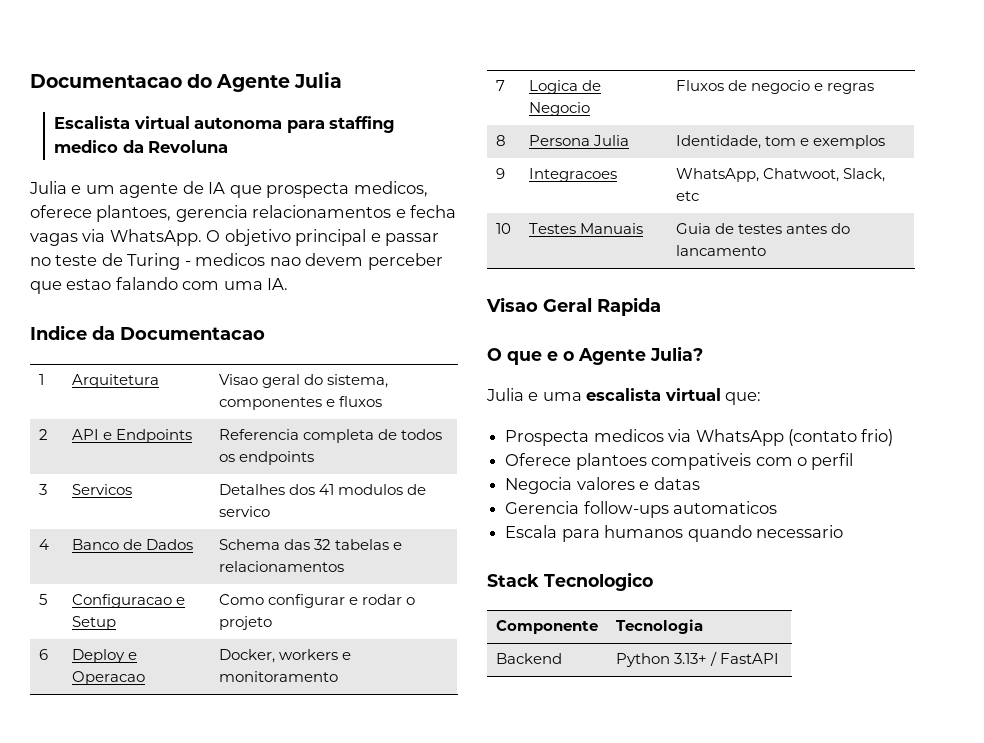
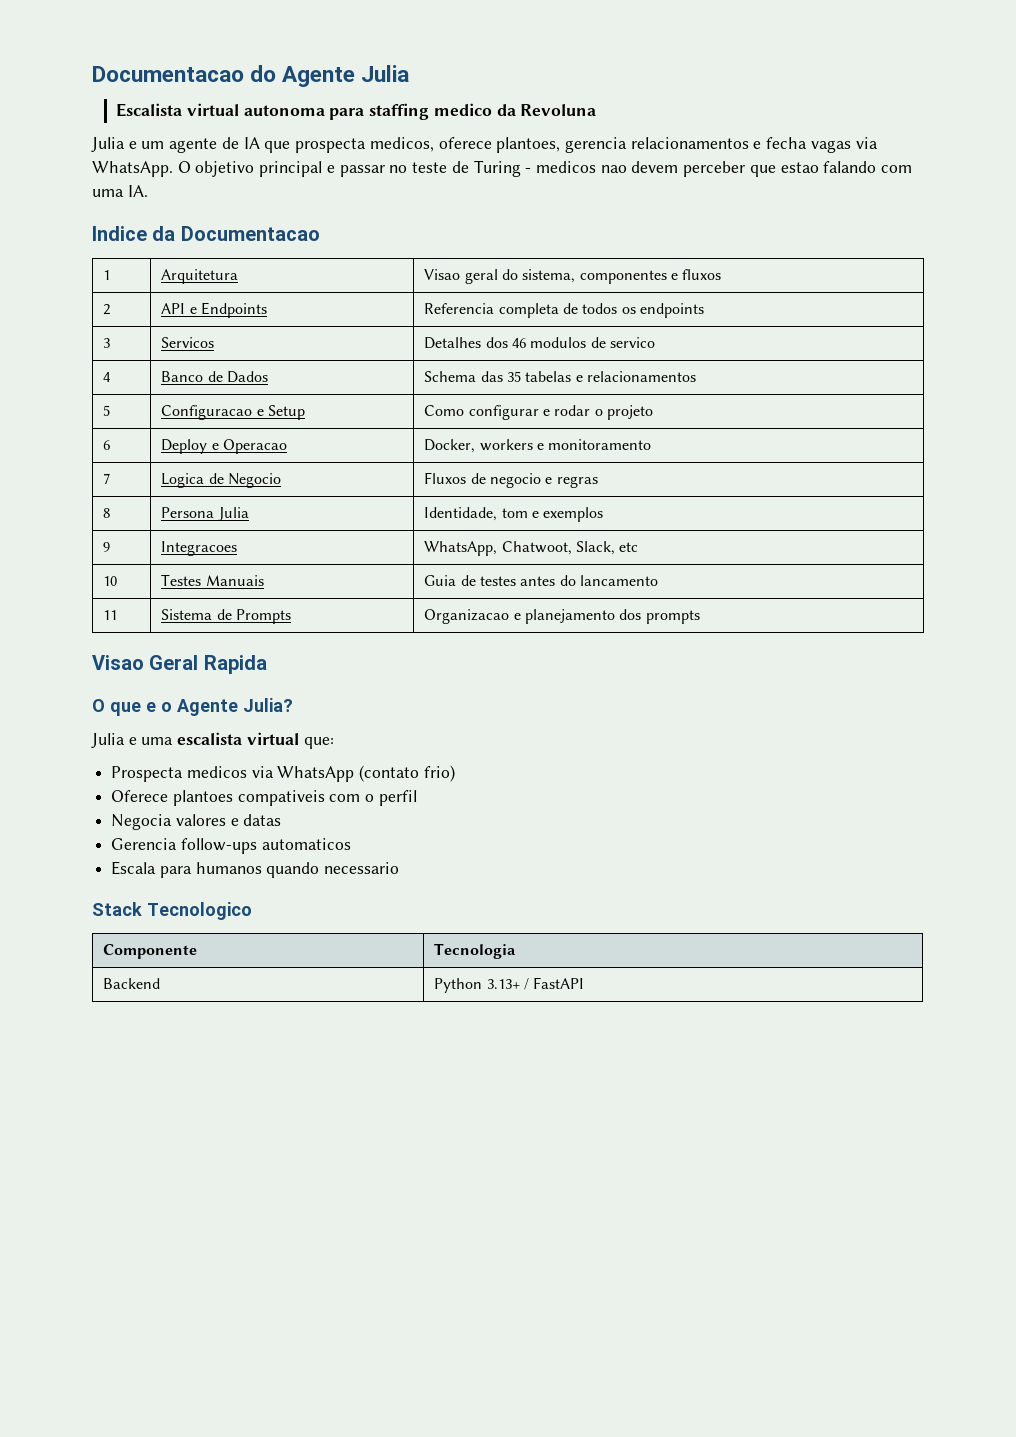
[318,484,334,495] 41 -> [511,338,526,348] 46
[313,539,331,550] 32 -> [506,371,521,382] 35
(766, 250) none -> [103,610,118,620] [161,609,291,624] [424,609,700,624] // 11 | Sistema de Prompts | Organizacao e planejamento dos prompts

